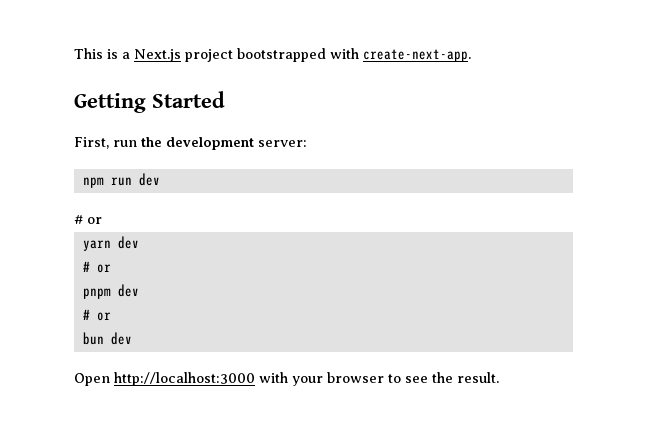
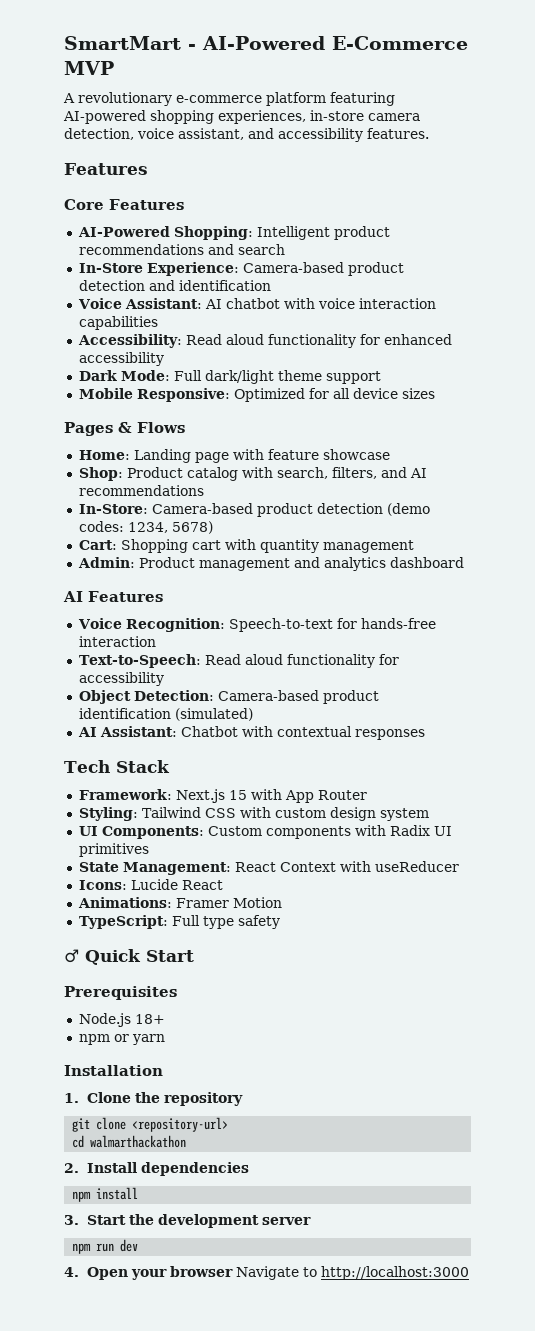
[74,48,471,62] [74,91,225,113] [74,137,137,149] This is a Next.js project bootstrapped with create-next-app. // Getting Started // First, run -> [64,36,468,50] [64,61,114,75] [63,92,395,106] [63,110,420,124] [64,128,429,142] [64,163,148,175] [64,199,184,210] [77,226,390,240] [78,244,285,255] [78,262,404,276] [78,280,271,291] [77,298,436,309] [78,316,158,330] [77,334,452,348] [78,352,164,366] [78,370,381,384] [78,388,435,402] [64,422,185,436] [78,449,390,463] [78,467,427,481] [78,485,204,496] [78,503,430,517] [78,521,213,534] [78,539,414,553] [77,557,464,571] [63,591,163,602] [77,618,436,632] [78,636,156,647] [78,654,399,668] [78,672,164,686] [78,690,379,704] [78,708,253,721] [77,726,425,740] [64,760,170,773] [78,789,367,803] [78,807,429,821] [78,825,452,839] [78,843,149,857] [78,861,459,875] [78,879,223,890] [77,897,282,908] [78,915,280,929] [64,949,194,965] [64,986,177,1000] [78,1013,165,1027] [78,1034,165,1045] [64,1065,163,1076] [64,1092,243,1106] [72,1117,229,1132] [72,1135,187,1148] [64,1162,249,1176] [72,1187,139,1202] [64,1215,126,1225] SmartMart - AI-Powered E-Commerce MVP // A revolutionary e-commerce platform featuring AI-powered shopping experiences, in-store camera detection, voice assistant, and accessibility features. // Features // Core Features // AI-Powered Shopping: Intelligent product recommendations and search // In-Store Experience: Camera-based product detection and identification // Voice Assistant: AI chatbot with voice interaction capabilities // Accessibility: Read aloud functionality for enhanced accessibility // Dark Mode: Full dark/light theme support // Mobile Responsive: Optimized for all device sizes // Pages & Flows // Home: Landing page with feature showcase // Shop: Product catalog with search, filters, and AI recommendations // In-Store: Camera-based product detection (demo codes: 1234, 5678) // Cart: Shopping cart with quantity management // Admin: Product management and analytics dashboard // AI Features // Voice Recognition: Speech-to-text for hands-free interaction // Text-to-Speech: Read aloud functionality for accessibility // Object Detection: Camera-based product identification (simulated) // AI Assistant: Chatbot with contextual responses // Tech Stack // Framework: Next.js 15 with App Router // Styling: Tailwind CSS with custom design system // UI Components: Custom components with Radix UI primitives // State Management: React Context with useReducer // Icons: Lucide React // Animations: Framer Motion // TypeScript: Full type safety // ♂ Quick Start // Prerequisites // Node.js 18+ // npm or yarn // Installation // 1. Clone the repository // git clone <repository-url> // cd walmarthackathon // 2. Install dependencies // npm install // 3. Start
[258,140,307,147] server: -> [261,1217,311,1225] server
[74,215,102,224] [82,236,139,251] [82,261,111,273] [82,284,139,299] [82,309,111,321] [82,332,132,345] [74,372,499,386] # or // yarn dev // # or // pnpm dev // # or // bun dev // Open http://localhost:3000 with your browser to see the result. -> [64,1266,469,1280] 4. Open your browser Navigate to http://localhost:3000

